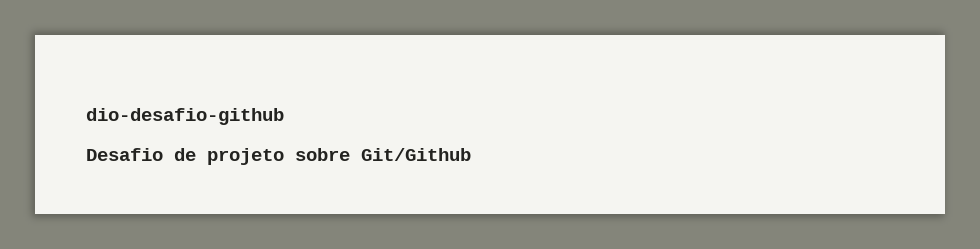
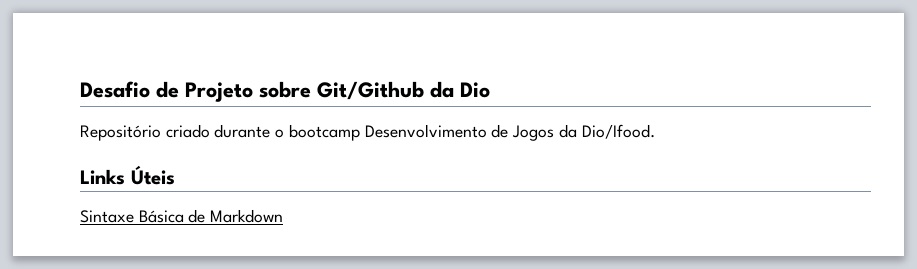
[86,108,284,125] dio-desafio-github // -> (80, 89) none
[207,148,284,165] projeto -> [185,82,253,102] Projeto
(471, 154) none -> [430,81,490,98] [80,124,655,141] [80,165,175,185] [80,209,284,223] da Dio // Repositório criado durante o bootcamp Desenvolvimento de Jogos da Dio/Ifood. // Links Úteis // Sintaxe Básica de Markdown

